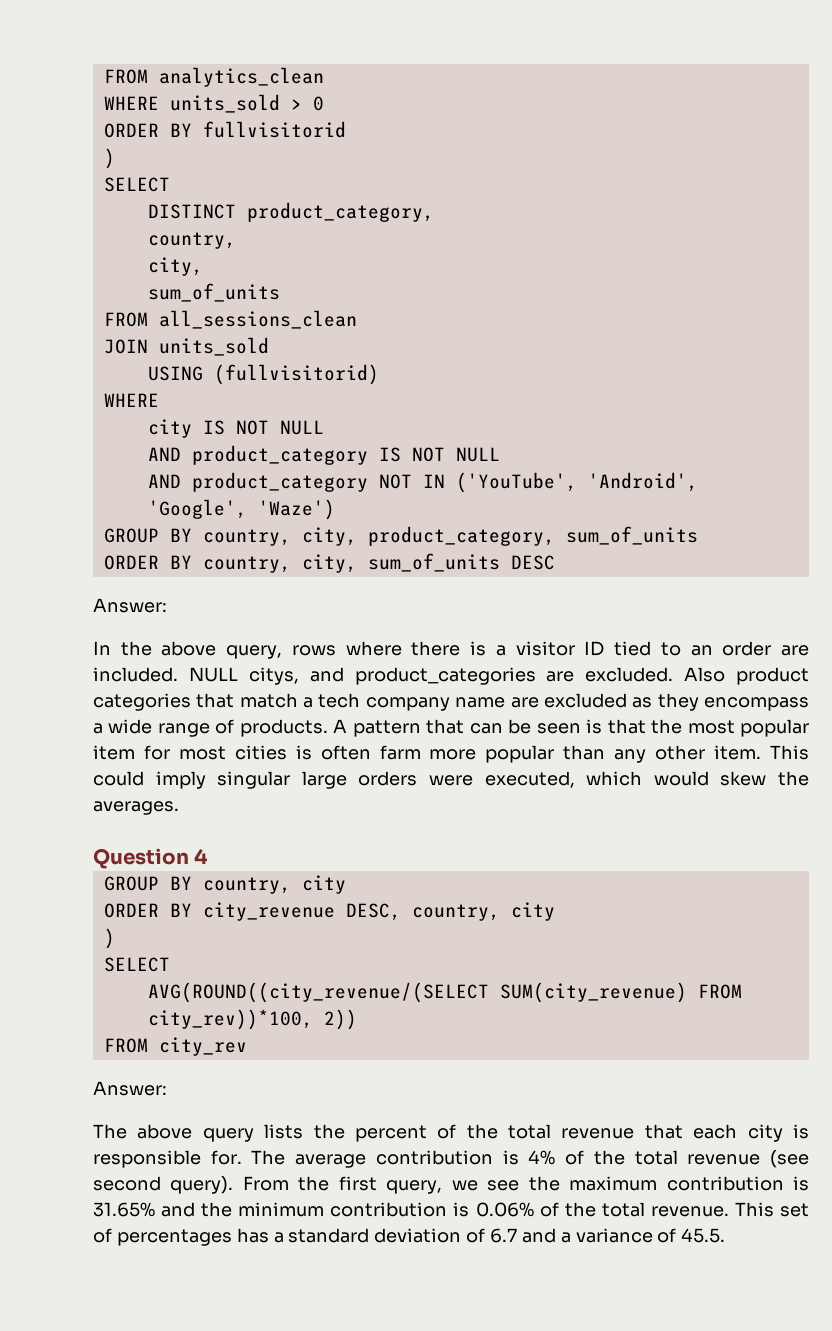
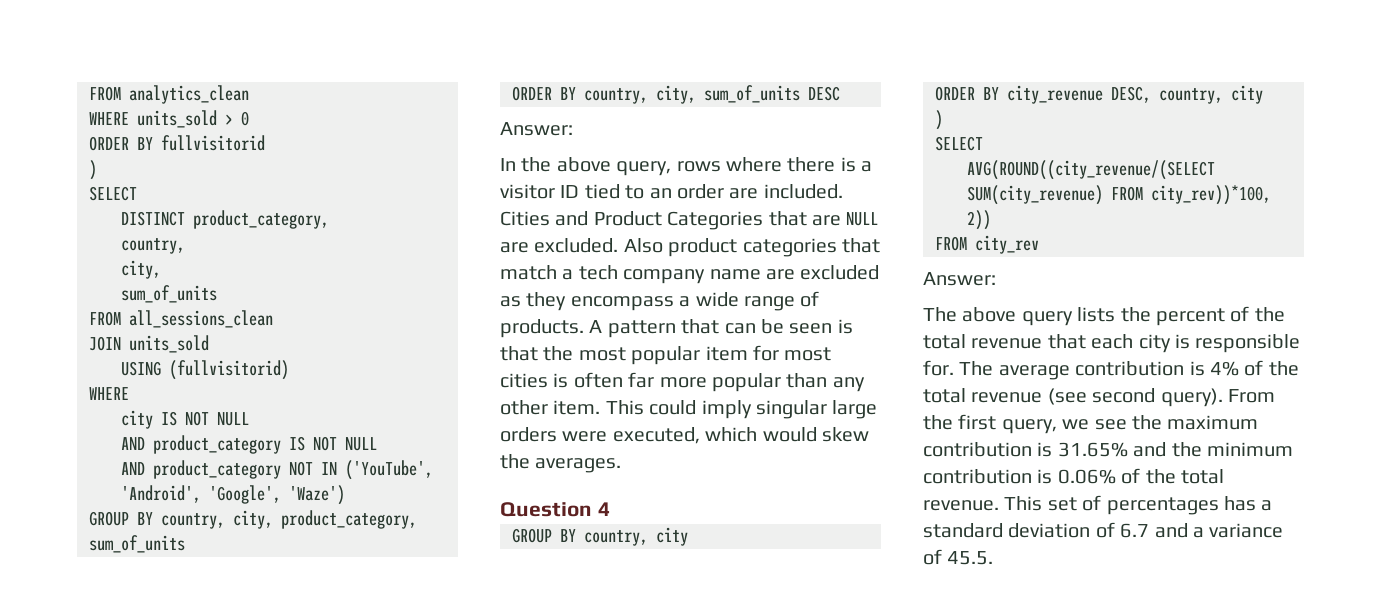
[188,667,536,685] NULL citys, and product_categories -> [500,211,879,230] Cities and Product Categories that are NULL
[379,745,421,760] farm -> [628,372,655,388] far

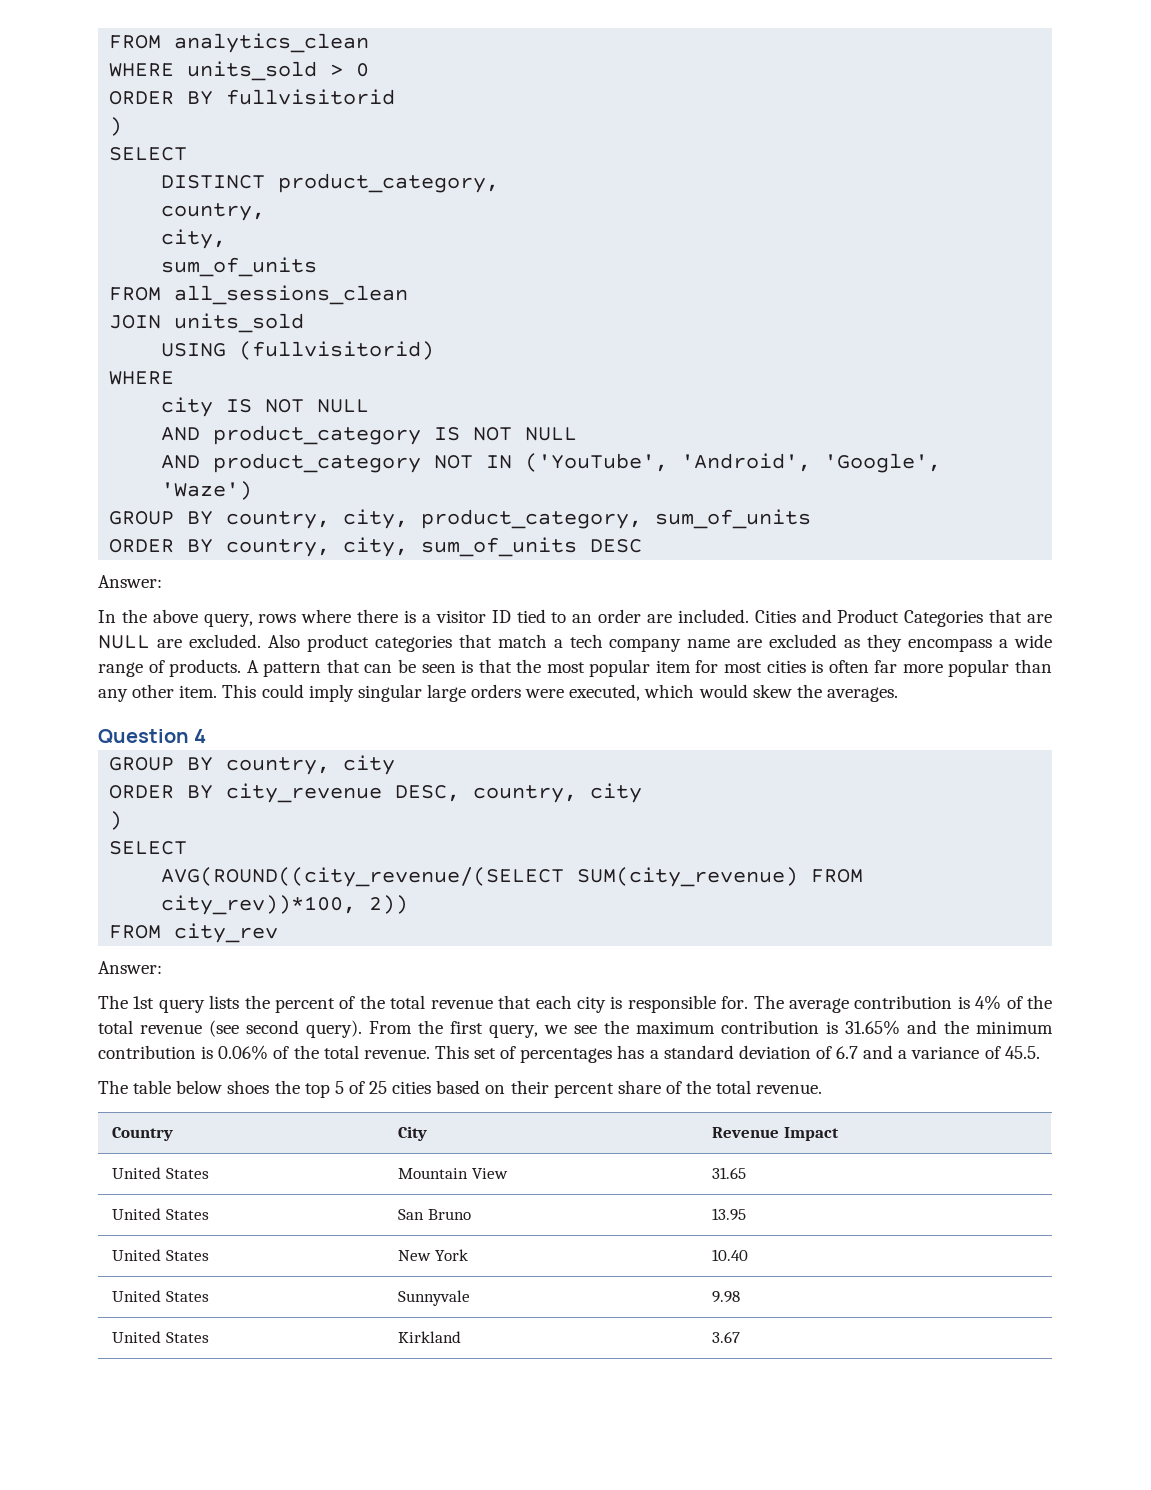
[962,307,1017,322] above -> [133,996,155,1009] 1st
(994, 558) none -> [98,1080,823,1098] [111,1127,173,1141] [397,1126,427,1141] [711,1127,839,1141] [111,1167,209,1179] [397,1168,508,1179] [711,1167,746,1179] [111,1208,209,1220] [397,1209,471,1220] [711,1208,746,1221] [111,1249,209,1261] [397,1249,468,1261] [711,1249,748,1261] [111,1290,209,1302] [397,1290,470,1306] [711,1291,740,1303] [111,1331,209,1343] [397,1331,461,1343] [711,1331,740,1343] // The table below shoes the top 5 of 25 cities based on their percent share of the total revenue. // Country | City | Revenue Impact // United States | Mountain View | 31.65 // United States | San Bruno | 13.95 // United States | New York | 10.40 // United States | Sunnyvale | 9.98 // United States | Kirkland | 3.67

